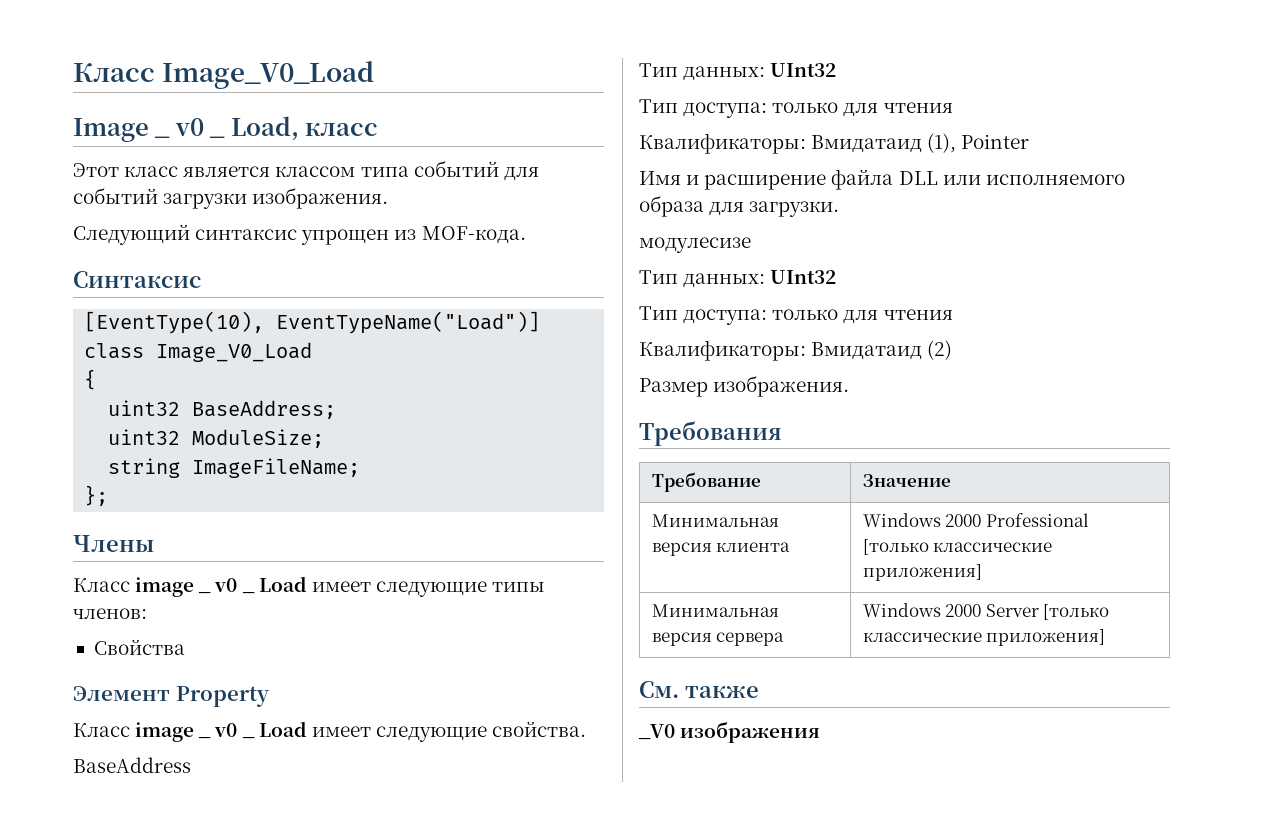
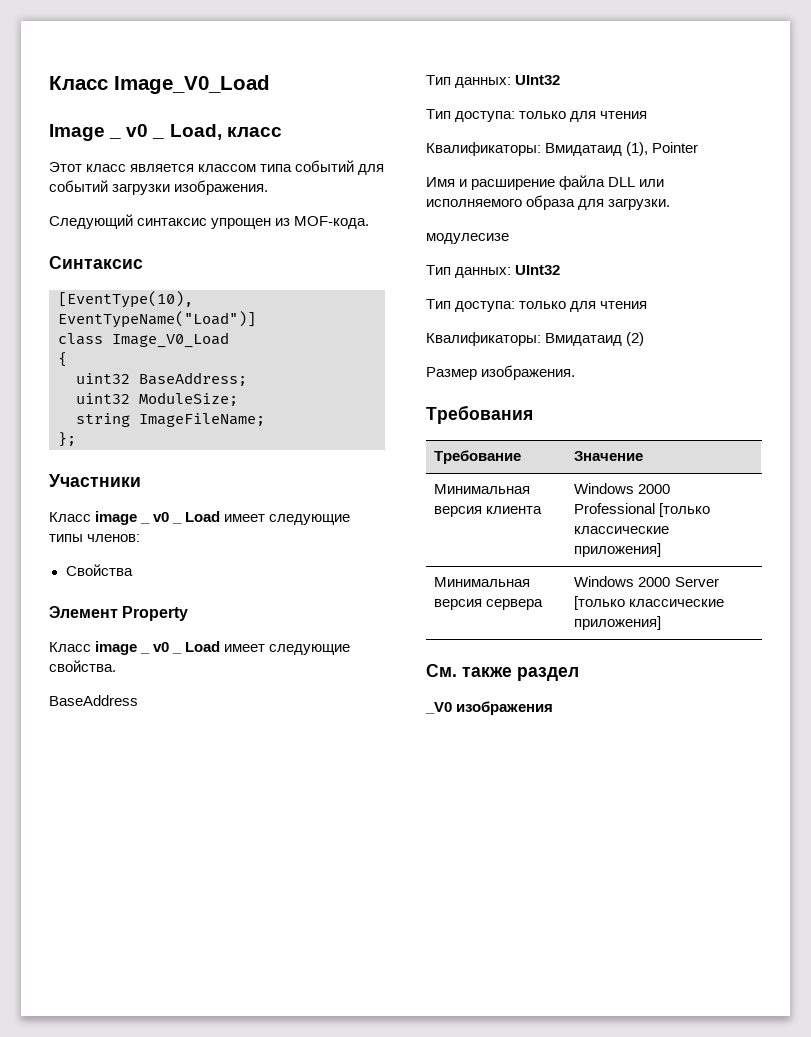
[73,535,154,552] Члены -> [49,474,141,487] Участники
(759, 692) none -> [517,667,579,681] раздел

